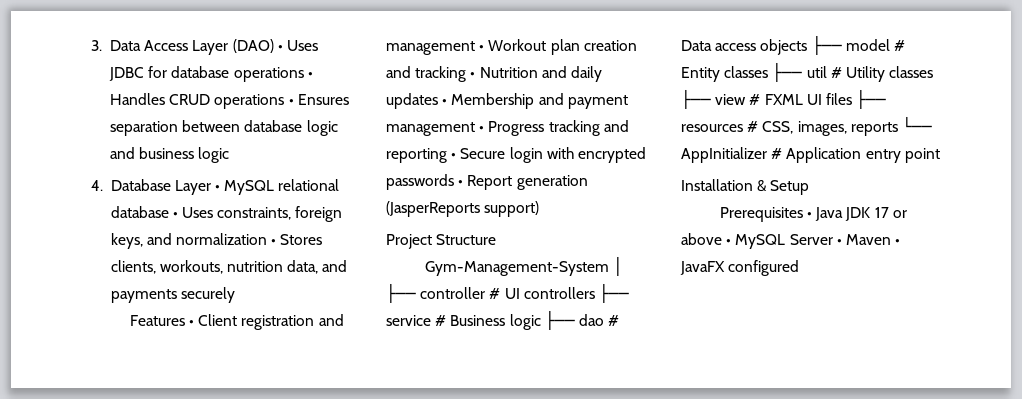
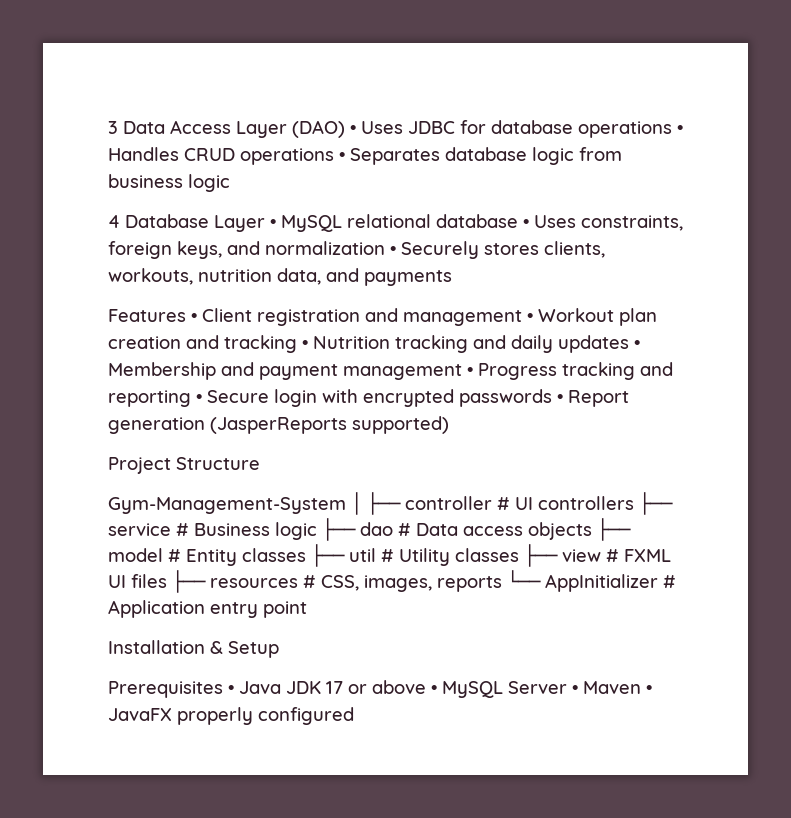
[91,40,102,51] 3. -> [108,121,118,134] 3
[297,94,349,105] [110,120,241,136] Ensures separation between -> [350,148,440,165] Separates
[110,147,136,159] and -> [579,147,622,161] from
[91,180,103,191] 4. -> [108,215,120,228] 4
[280,234,323,245] Stores -> [401,241,539,259] Securely stores
[180,287,235,303] securely -> (452, 278) none
(538, 72) none -> [395,335,468,353] tracking
[484,201,540,217] support) -> [352,416,449,434] supported)
(725, 268) none -> [177,707,253,725] properly

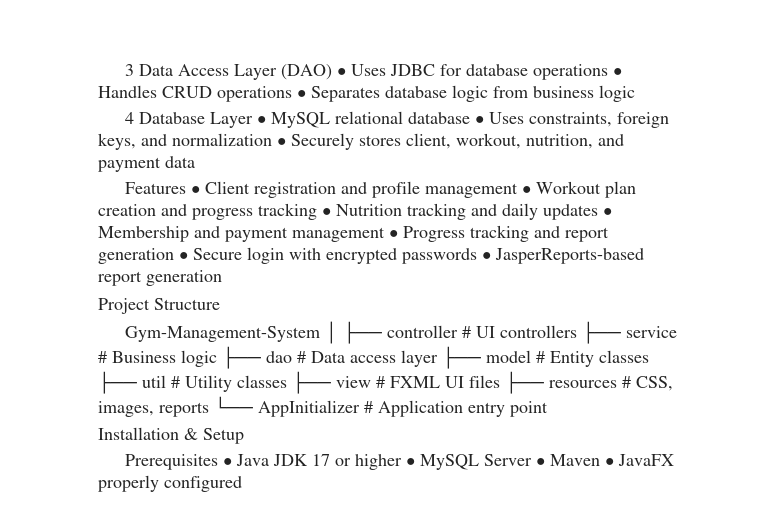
[544,241,605,258] [108,268,452,286] clients, workouts, nutrition data, and payments -> [406,133,624,149] [98,156,195,172] client, workout, nutrition, and payment data
(398, 315) none -> [372,181,421,198] profile
(219, 342) none -> [192,208,253,220] progress
[108,390,191,407] reporting -> [565,227,609,242] [98,248,174,264] report generation
[568,390,629,407] [108,416,449,434] Report generation (JasperReports supported) -> [495,248,644,264] [98,270,222,286] JasperReports-based report generation
[528,522,592,540] objects -> [401,350,438,367] layer
[372,680,426,694] above -> [355,454,403,470] higher

